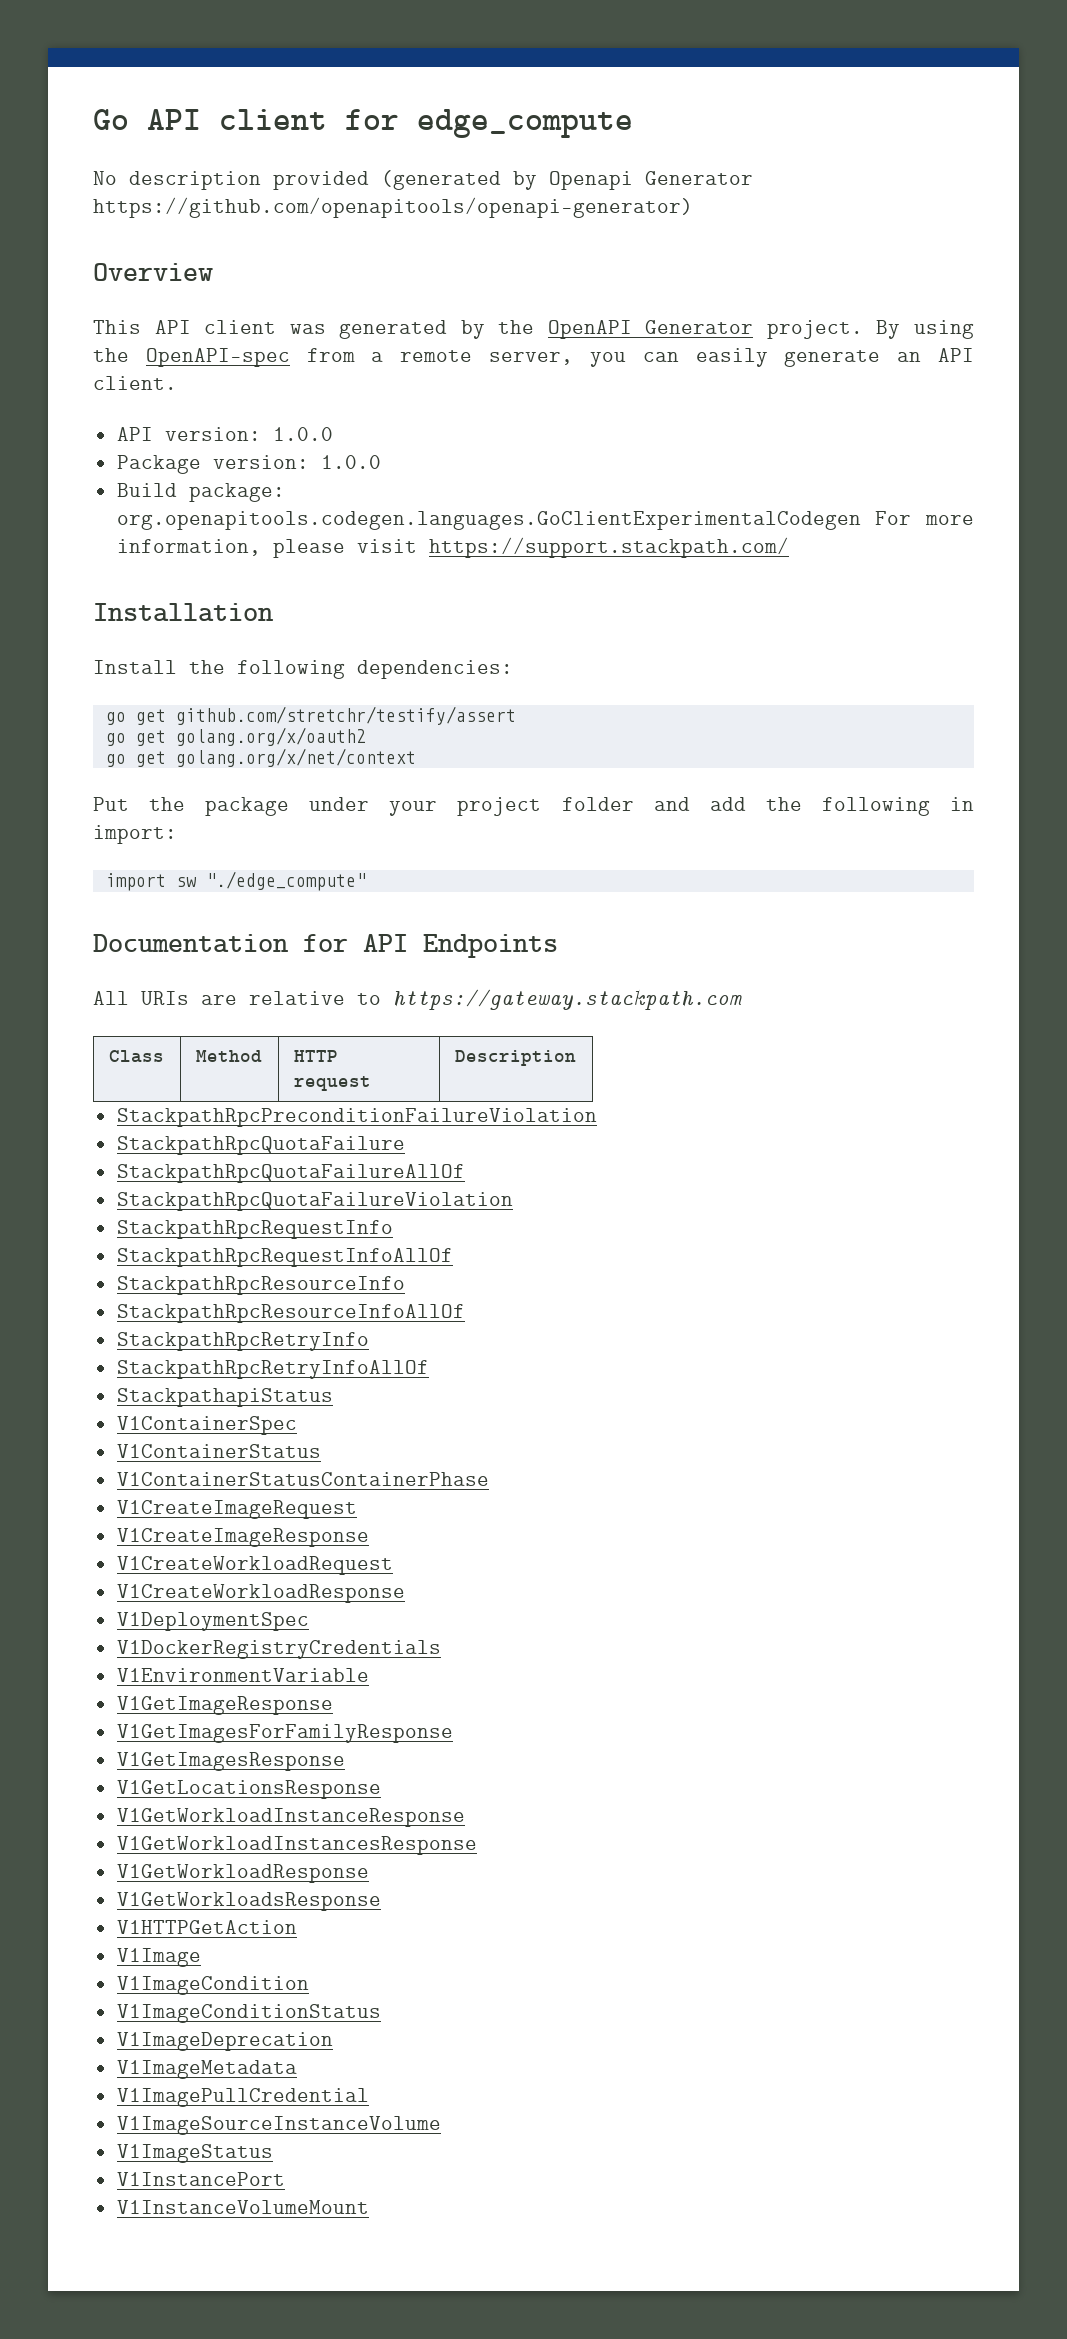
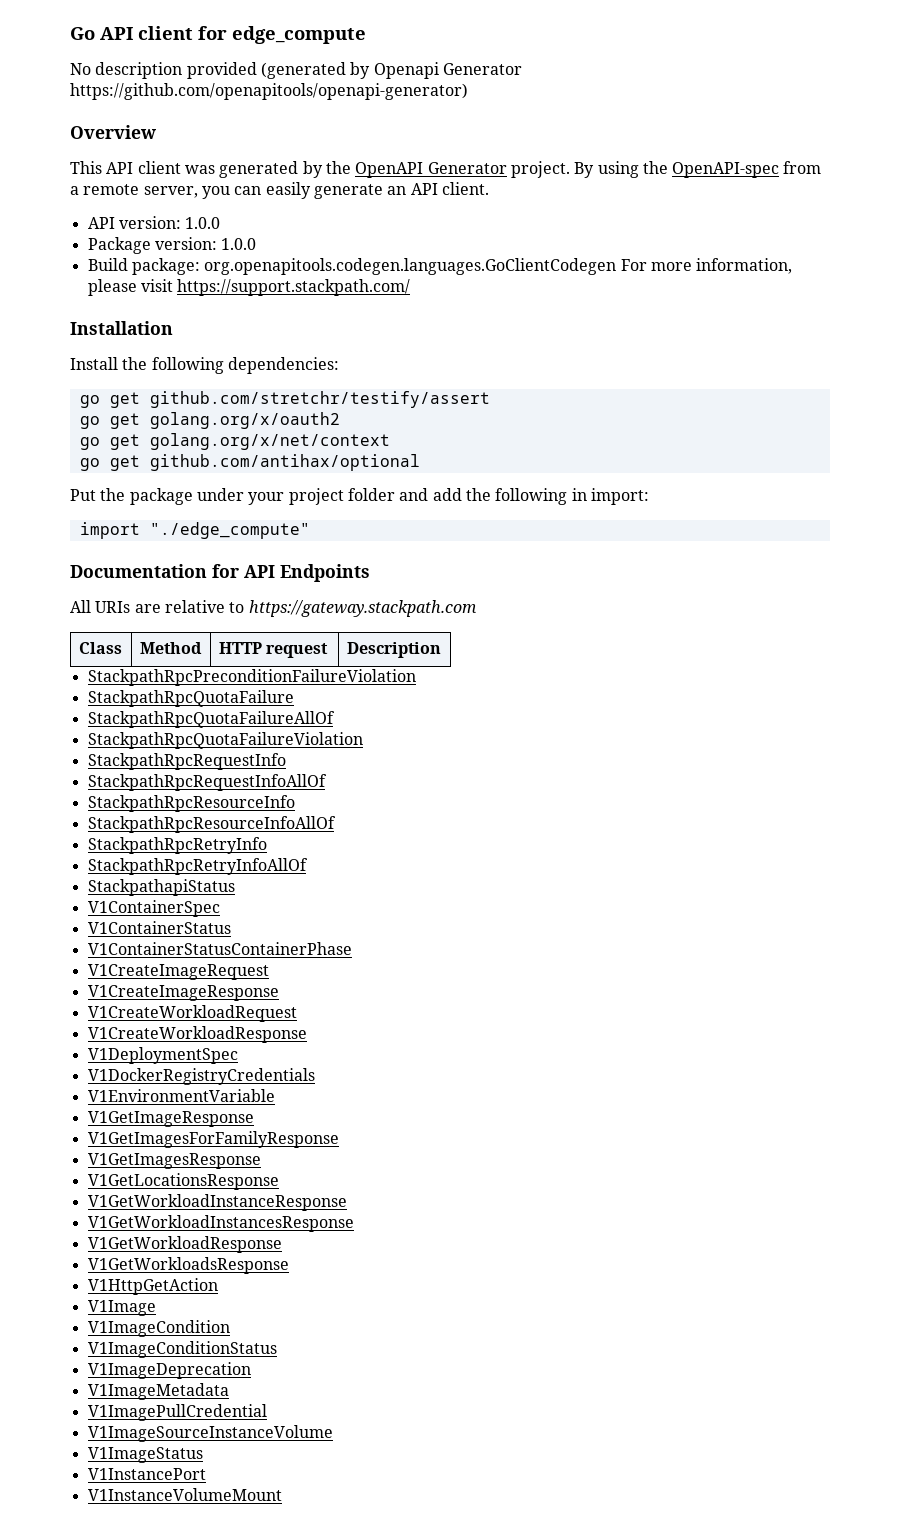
[116,511,861,530] org.openapitools.codegen.languages.GoClientExperimentalCodegen -> [204,258,617,275] org.openapitools.codegen.languages.GoClientCodegen
(416, 757) none -> [79,454,420,471] // go get github.com/antihax/optional
[175,877,197,887] sw -> (140, 530) none
[116,1920,297,1934] V1HTTPGetAction -> [87,1278,218,1295] V1HttpGetAction

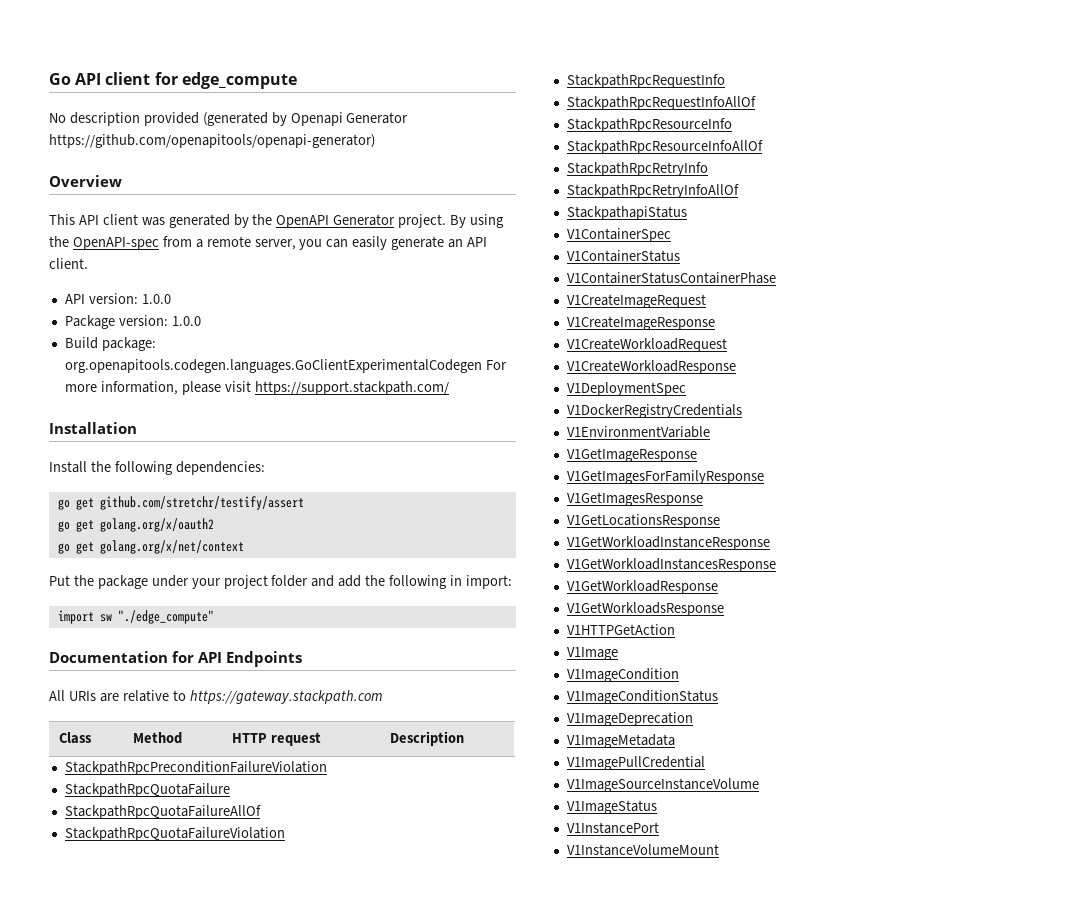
[204,258,617,275] org.openapitools.codegen.languages.GoClientCodegen -> [64,359,482,373] org.openapitools.codegen.languages.GoClientExperimentalCodegen
[79,454,420,471] // go get github.com/antihax/optional -> (244, 547) none
(140, 530) none -> [99,614,112,622] sw
[87,1278,218,1295] V1HttpGetAction -> [566,624,675,635] V1HTTPGetAction

